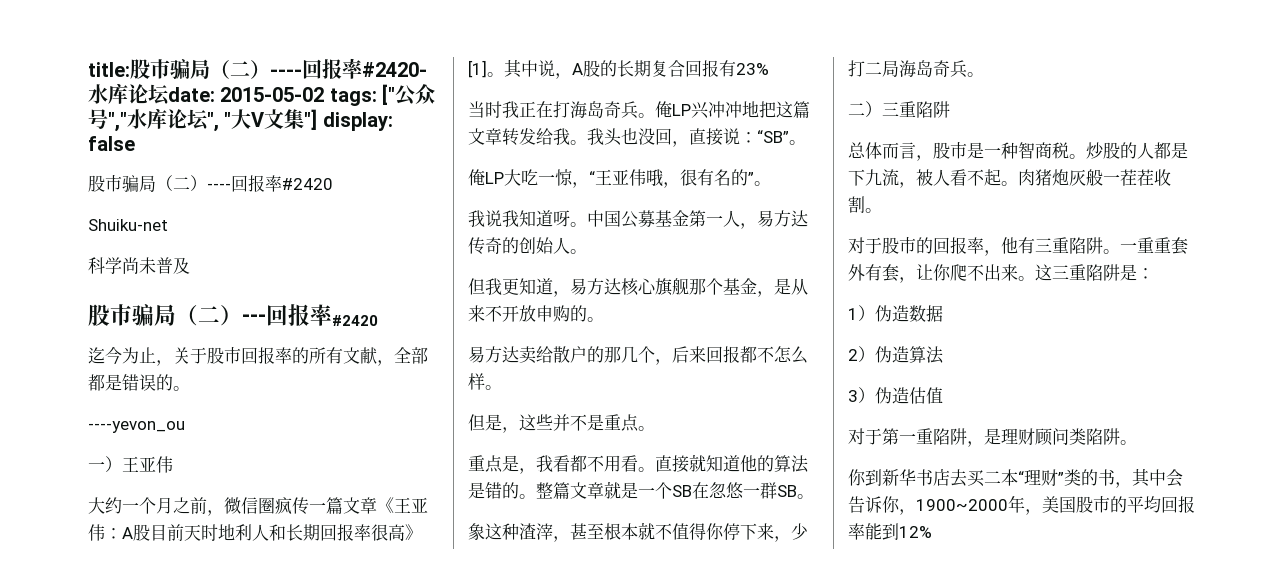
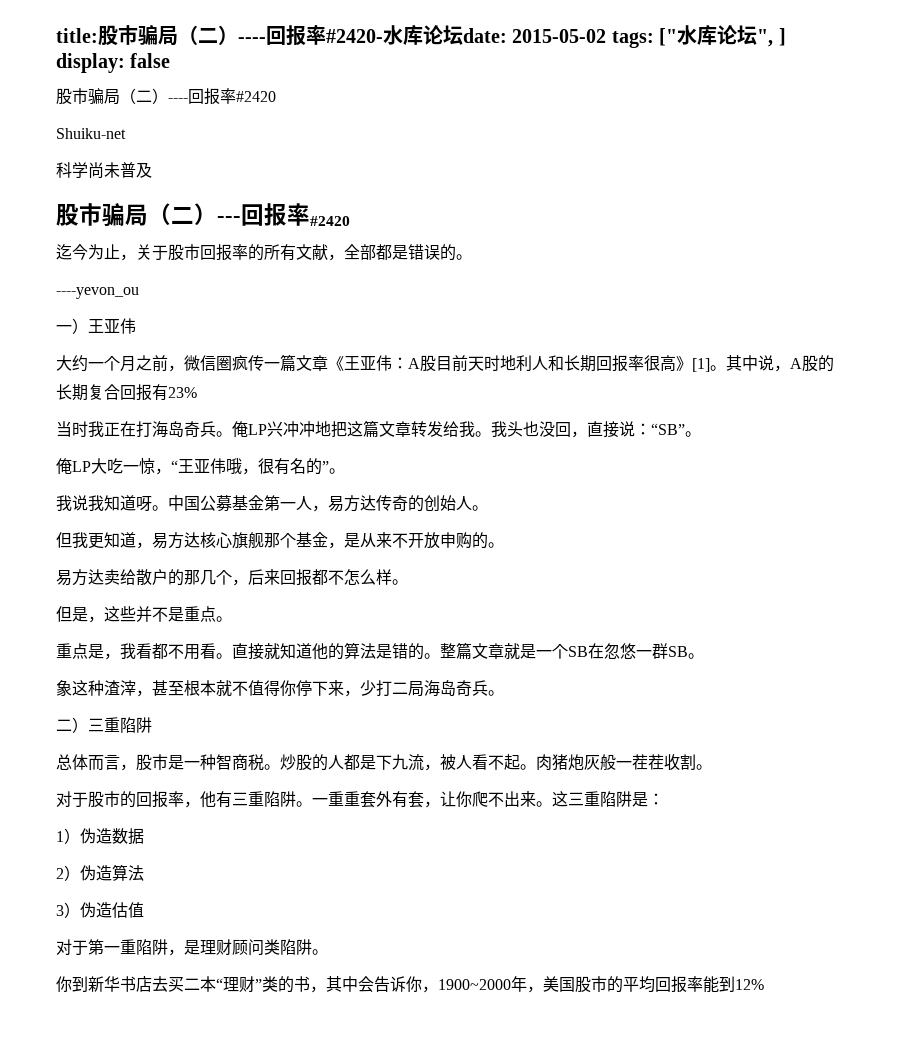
[395,84,436,106] [88,109,127,132] 公众号"," -> (678, 37) none
[224,109,318,130] "大V文集"] -> [778,28,786,46] ]

